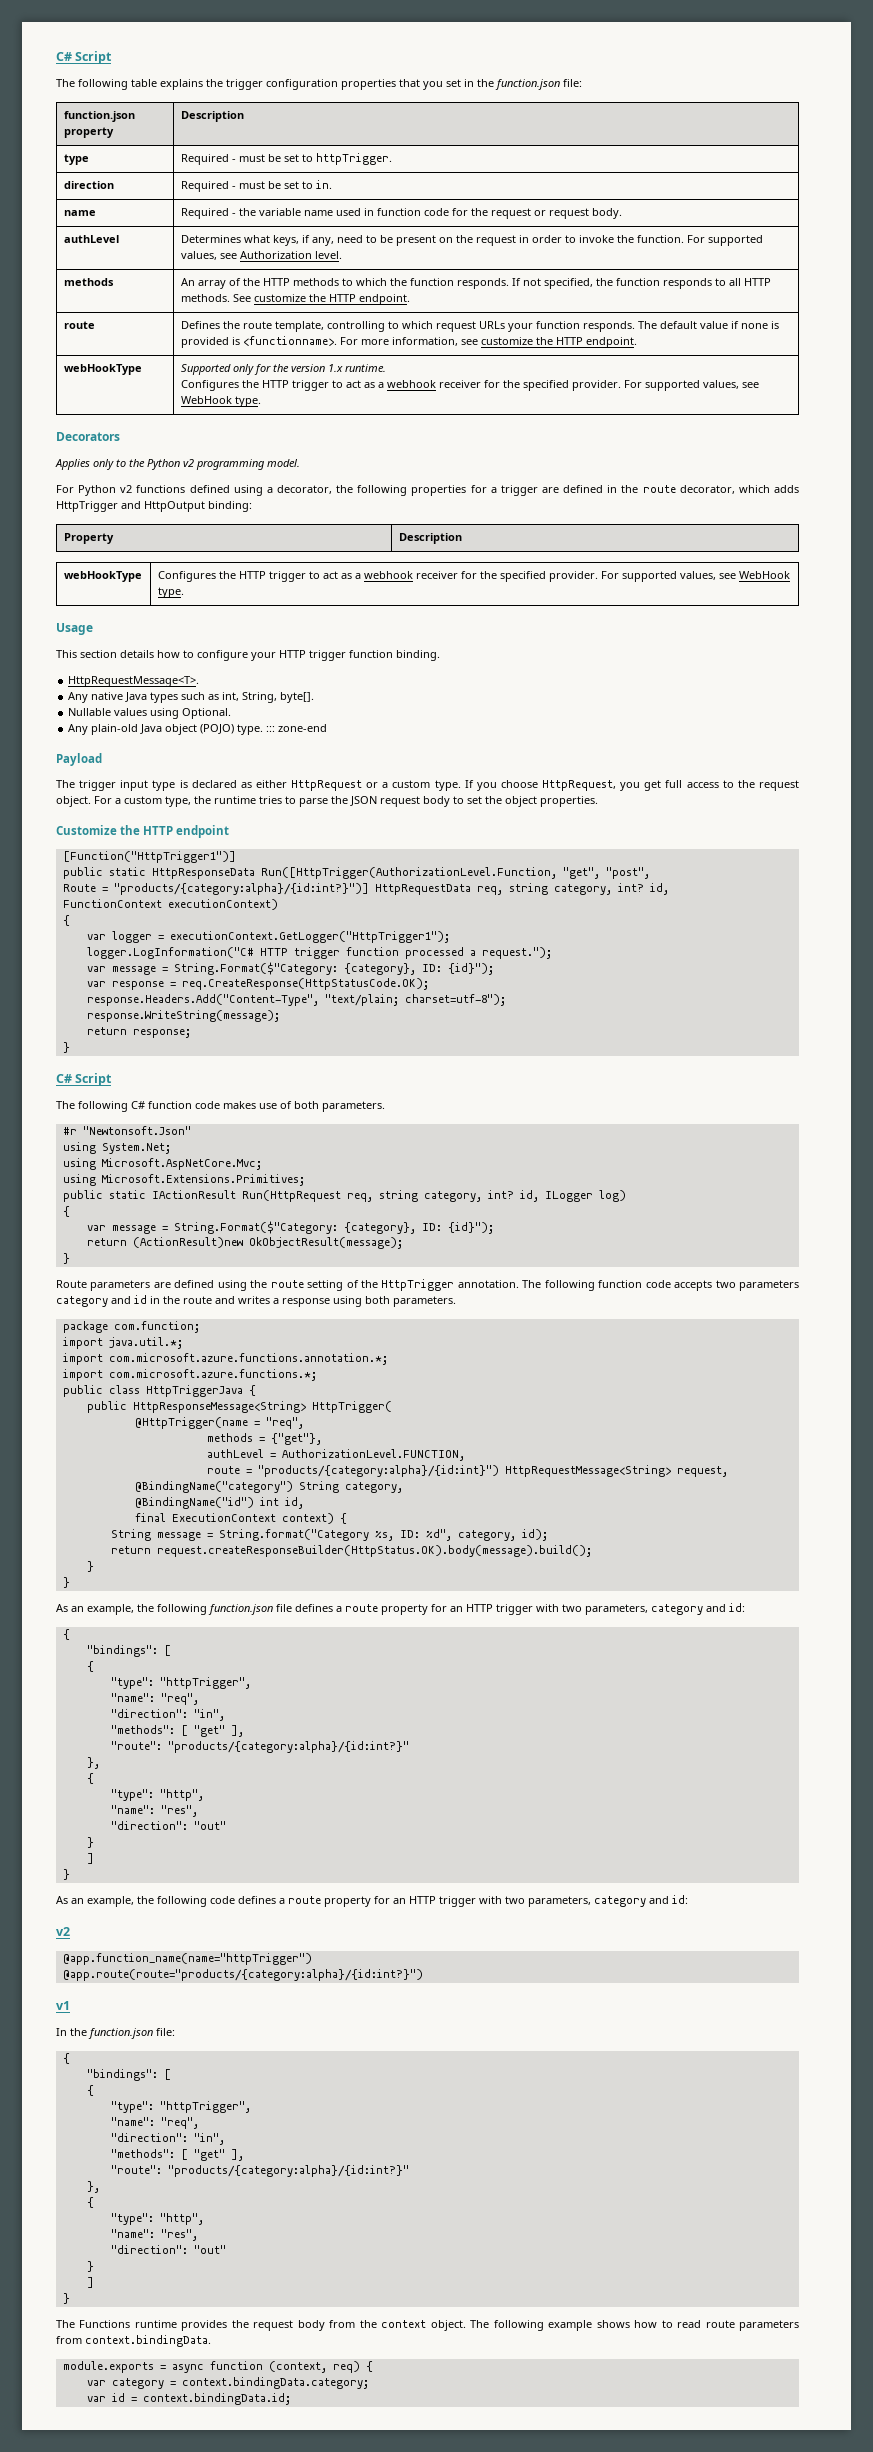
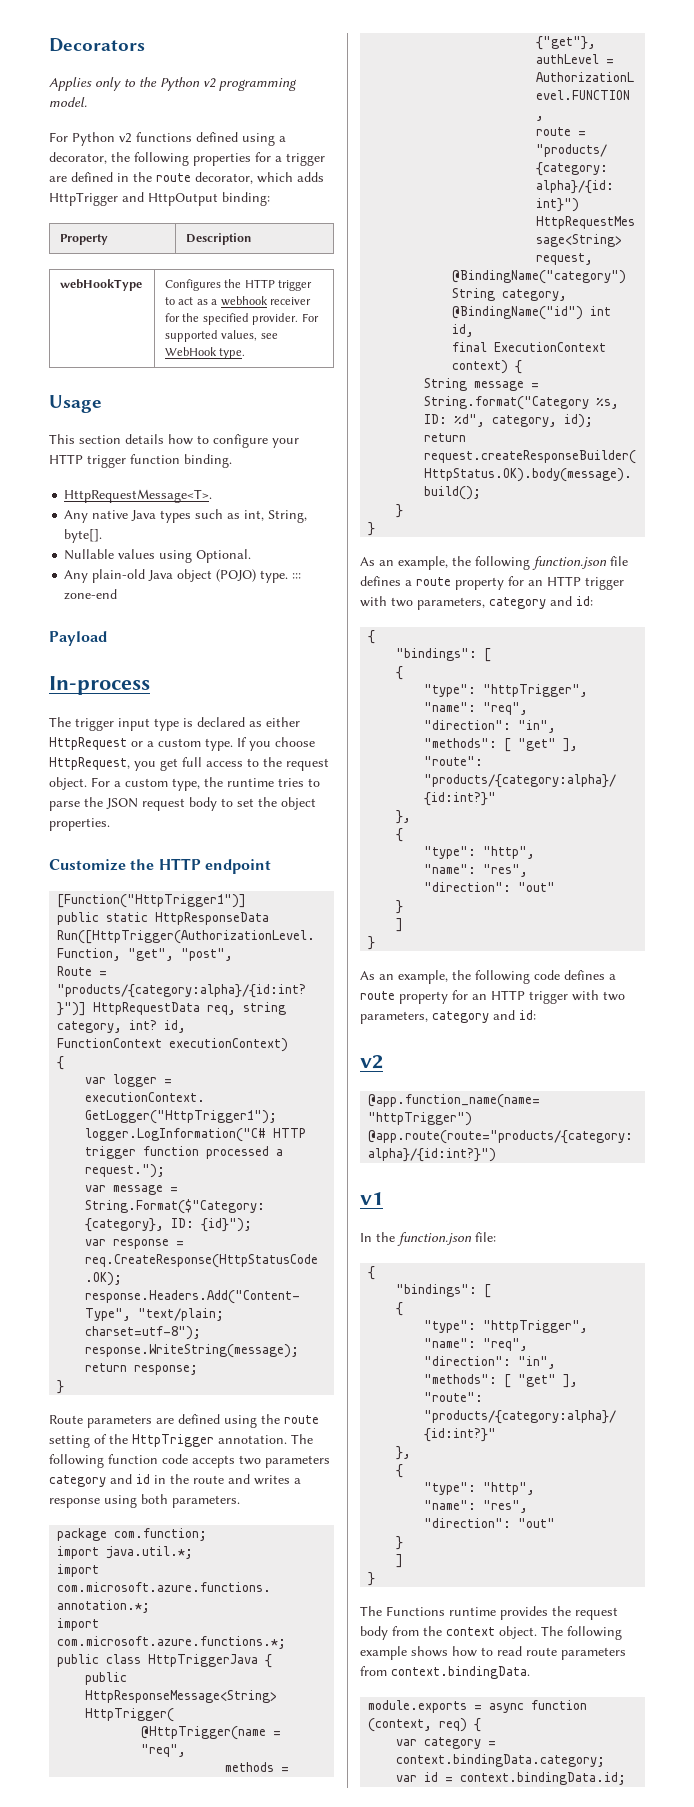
[56,51,113,64] [56,79,582,90] [63,111,135,122] [63,127,114,138] [180,111,244,122] [63,154,89,165] [180,153,392,165] [63,181,114,189] [180,180,332,192] [63,210,96,216] [180,208,622,219] [63,235,119,243] [180,235,763,246] [180,251,342,260] [63,278,114,286] [180,278,771,289] [180,294,410,305] [63,321,95,329] [180,321,779,332] [180,336,637,348] [63,364,142,375] [180,364,386,375] [180,380,759,391] [180,396,261,407] C# Script // The following table explains the trigger configuration properties that you set in the function.json file: // function.json property | Description // type | Required - must be set to httpTrigger. // direction | Required - must be set to in. // name | Required - the variable name used in function code for the request or request body. // authLevel | Determines what keys, if any, need to be present on the request in order to invoke the function. For supported values, see Authorization level. // methods | An array of the HTTP methods to which the function responds. If not specified, the function responds to all HTTP methods. See customize the HTTP endpoint. // route | Defines the route template, controlling to which request URLs your function responds. The default value if none is provided is <functionname>. For more information, see customize the HTTP endpoint. // webHookType | Supported only for the version 1.x runtime. // Configures the HTTP trigger to act as a webhook receiver for the specified provider. For supported values, see WebHook type. // -> (49, 45) none
(102, 759) none -> [49,676,150,695] // In-process
[56,1073,113,1086] [56,1101,385,1112] [62,1126,191,1135] [62,1142,171,1154] [62,1158,262,1170] [62,1174,305,1186] [62,1190,626,1202] [62,1206,70,1217] [86,1221,494,1234] [86,1237,403,1249] [62,1253,70,1264] // C# Script // The following C# function code makes use of both parameters. // #r "Newtonsoft.Json" // using System.Net; // using Microsoft.AspNetCore.Mvc; // using Microsoft.Extensions.Primitives; // public static IActionResult Run(HttpRequest req, string category, int? id, ILogger log) // { // var message = String.Format($"Category: {category}, ID: {id}"); // return (ActionResult)new OkObjectResult(message); // } -> (65, 1387) none

